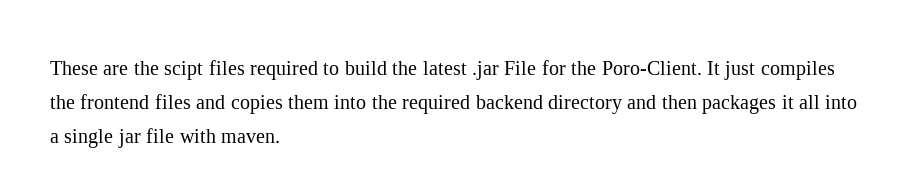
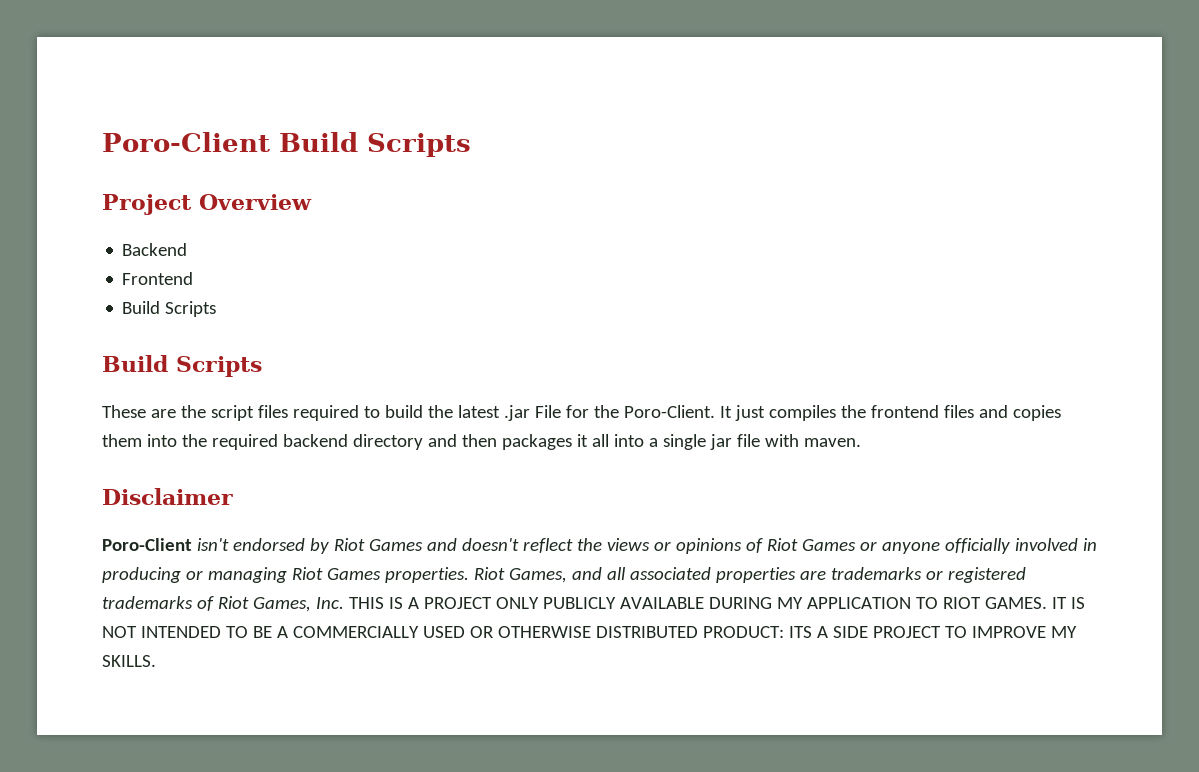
(50, 68) none -> [102,132,471,157] [102,194,312,215] [122,243,188,256] [122,272,194,285] [122,301,217,317] [102,355,262,377] Poro-Client Build Scripts // Project Overview // Backend // Frontend // Build Scripts // Build Scripts //
[164,61,204,80] scipt -> [210,405,254,421] script
(280, 138) none -> [102,488,233,505] [102,538,1097,554] [102,567,1026,583] [102,596,1085,612] [102,626,1077,638] [102,655,156,667] // Disclaimer // Poro-Client isn't endorsed by Riot Games and doesn't reflect the views or opinions of Riot Games or anyone officially involved in producing or managing Riot Games properties. Riot Games, and all associated properties are trademarks or registered trademarks of Riot Games, Inc. THIS IS A PROJECT ONLY PUBLICLY AVAILABLE DURING MY APPLICATION TO RIOT GAMES. IT IS NOT INTENDED TO BE A COMMERCIALLY USED OR OTHERWISE DISTRIBUTED PRODUCT: ITS A SIDE PROJECT TO IMPROVE MY SKILLS.

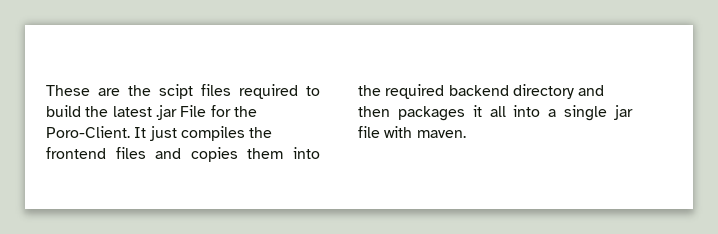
[102,132,471,157] [102,194,312,215] [122,243,188,256] [122,272,194,285] [122,301,217,317] [102,355,262,377] Poro-Client Build Scripts // Project Overview // Backend // Frontend // Build Scripts // Build Scripts // -> (46, 90) none
[210,405,254,421] script -> [159,84,193,99] scipt
[102,488,233,505] [102,538,1097,554] [102,567,1026,583] [102,596,1085,612] [102,626,1077,638] [102,655,156,667] // Disclaimer // Poro-Client isn't endorsed by Riot Games and doesn't reflect the views or opinions of Riot Games or anyone officially involved in producing or managing Riot Games properties. Riot Games, and all associated properties are trademarks or registered trademarks of Riot Games, Inc. THIS IS A PROJECT ONLY PUBLICLY AVAILABLE DURING MY APPLICATION TO RIOT GAMES. IT IS NOT INTENDED TO BE A COMMERCIALLY USED OR OTHERWISE DISTRIBUTED PRODUCT: ITS A SIDE PROJECT TO IMPROVE MY SKILLS. -> (466, 134) none

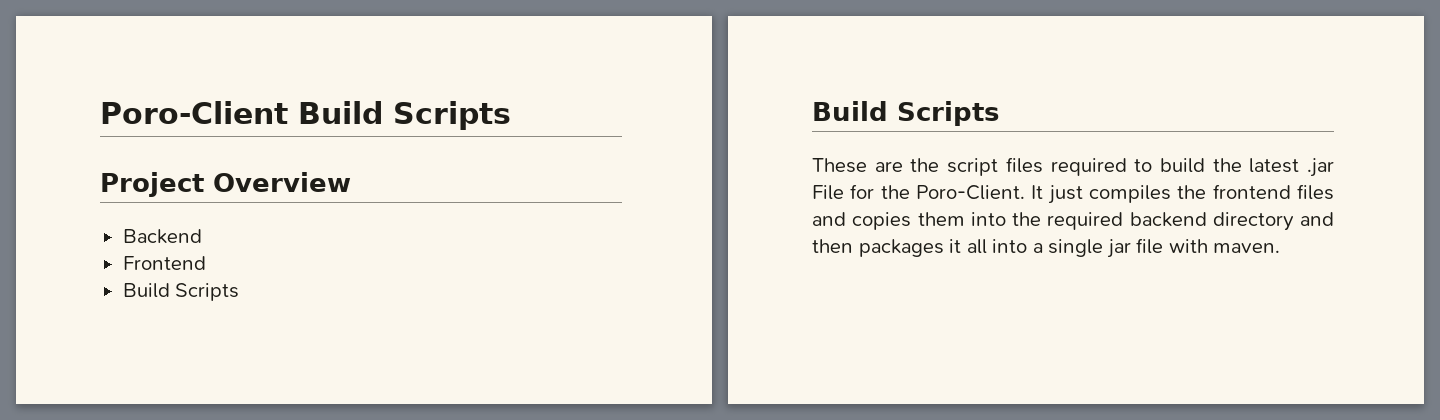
(46, 90) none -> [100,101,511,130] [100,172,351,197] [122,229,202,244] [122,256,206,270] [122,283,240,301] [812,101,999,126] Poro-Client Build Scripts // Project Overview // Backend // Frontend // Build Scripts // Build Scripts //
[159,84,193,99] scipt -> [947,158,999,176] script

